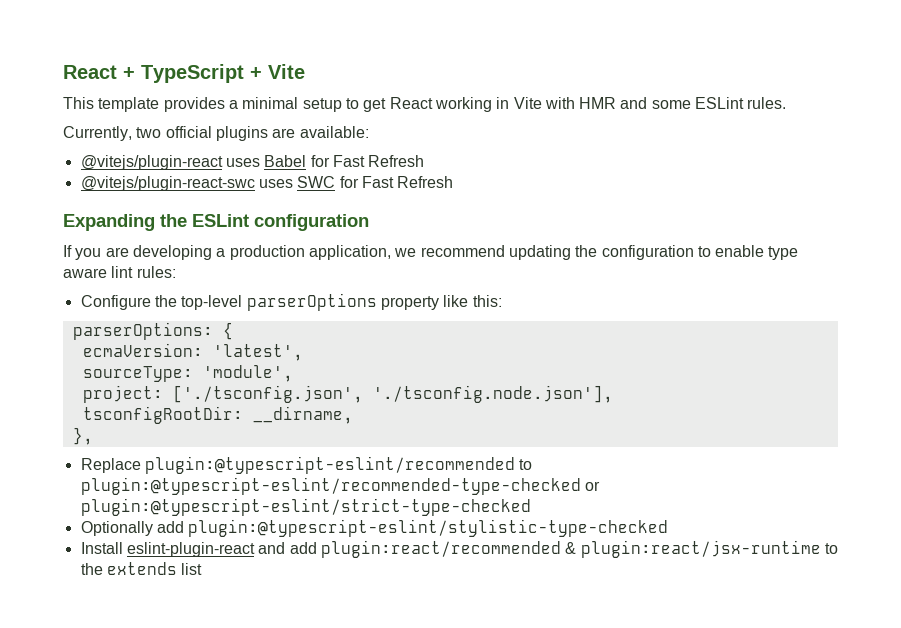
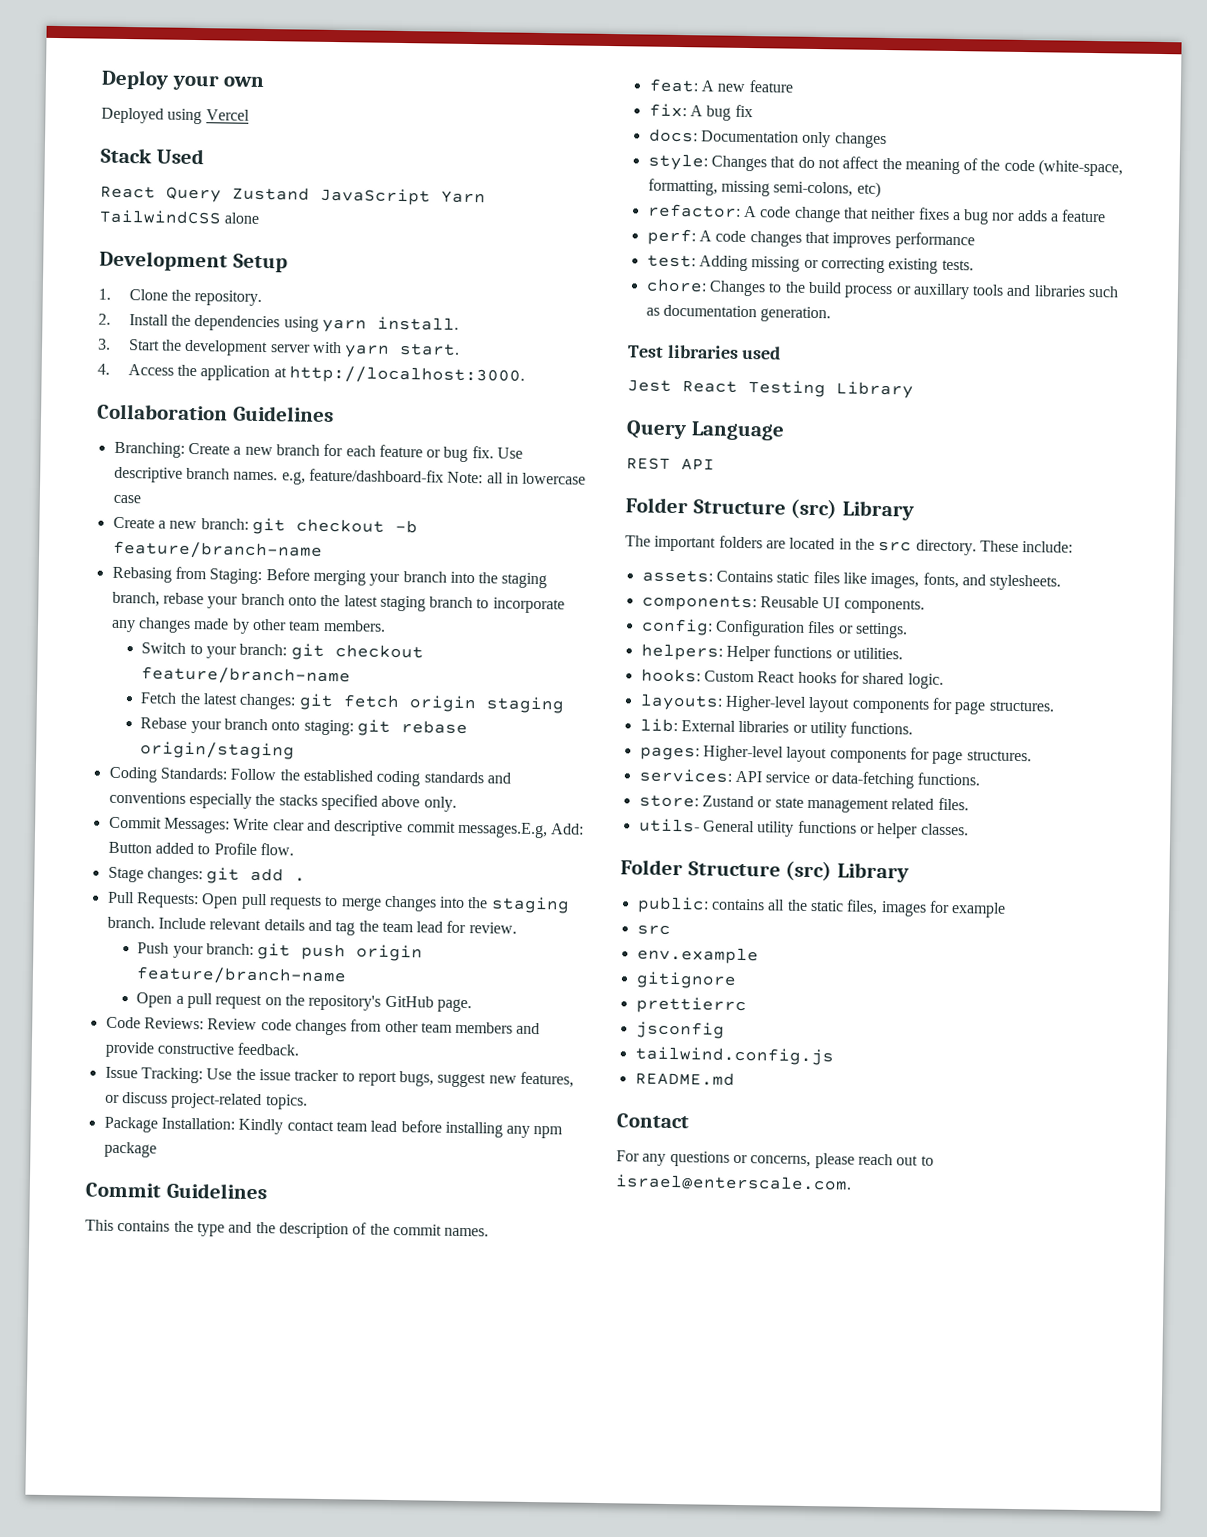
[63,64,305,83] [63,97,787,112] [63,126,369,141] [80,155,425,170] [80,176,454,191] [63,214,369,231] [63,245,799,260] [63,266,176,278] [80,293,502,311] [72,322,233,340] [82,343,303,361] [82,365,293,382] [82,385,613,403] [82,406,353,424] [72,427,93,445] [80,456,533,474] [80,477,600,495] [80,498,531,516] [80,519,669,537] [80,540,838,558] [80,562,203,575] React + TypeScript + Vite // This template provides a minimal setup to get React working in Vite with HMR and some ESLint rules. // Currently, two official plugins are available: // @vitejs/plugin-react uses Babel for Fast Refresh // @vitejs/plugin-react-swc uses SWC for Fast Refresh // Expanding the ESLint configuration // If you are developing a production application, we recommend updating the configuration to enable type aware lint rules: // Configure the top-level parserOptions property like this: // parserOptions: { // ecmaVersion: 'latest', // sourceType: 'module', // project: ['./tsconfig.json', './tsconfig.node.json'], // tsconfigRootDir: __dirname, // }, // Replace plugin:@typescript-eslint/recommended to plugin:@typescript-eslint/recommended-type-checked or plugin:@typescript-eslint/strict-type-checked // Optionally add plugin:@typescript-eslint/stylistic-type-checked // Install eslint-plugin-react and add plugin:react/recommended & plugin:react/jsx-runtime to the extends list -> [101,69,265,91] [101,107,250,125] [100,147,204,165] [100,185,486,206] [99,209,261,225] [99,250,288,273] [98,288,263,307] [98,313,460,333] [98,338,461,358] [97,363,526,385] [97,403,334,423] [113,441,524,463] [113,466,587,485] [112,494,141,504] [112,516,418,535] [112,540,323,560] [111,566,548,589] [111,591,565,614] [110,617,386,634] [141,642,424,660] [141,666,352,686] [140,692,565,714] [140,717,468,736] [140,741,296,760] [108,766,511,787] [108,791,457,812] [108,816,585,839] [107,841,294,856] [107,866,307,884] [107,891,570,914] [106,916,517,936] [137,942,424,962] [136,966,348,986] [136,992,472,1013] [105,1016,541,1036] [104,1041,300,1058] [104,1066,575,1088] [104,1092,308,1110] [103,1116,564,1139] [103,1141,157,1158] [85,1182,267,1200] [85,1219,490,1239] [648,78,793,93] [648,103,753,121] [648,128,887,149] [647,153,1124,177] [647,178,881,198] [646,203,1107,225] [646,228,975,250] [646,254,974,274] [645,278,1120,300] [645,304,832,323] [627,344,782,360] [627,379,914,399] [626,420,785,441] [626,457,715,471] [625,497,914,521] [625,535,1074,556] [641,569,1062,591] [641,594,925,614] [640,618,908,639] [640,643,903,662] [640,668,944,689] [639,693,1055,715] [639,718,914,738] [639,745,1032,765] [638,768,981,789] [638,794,969,814] [638,818,969,839] [620,859,909,883] [636,896,1007,918] [636,924,671,935] [636,946,759,965] [635,971,737,989] [635,996,747,1015] [635,1021,725,1039] [634,1046,834,1066] [634,1071,735,1086] [616,1113,690,1129] [616,1150,934,1169] [615,1174,852,1192] Deploy your own // Deployed using Vercel // Stack Used // React Query Zustand JavaScript Yarn TailwindCSS alone // Development Setup // 1. Clone the repository. // 2. Install the dependencies using yarn install. // 3. Start the development server with yarn start. // 4. Access the application at http://localhost:3000. // Collaboration Guidelines // Branching: Create a new branch for each feature or bug fix. Use descriptive branch names. e.g, feature/dashboard-fix Note: all in lowercase case // Create a new branch: git checkout -b feature/branch-name // Rebasing from Staging: Before merging your branch into the staging branch, rebase your branch onto the latest staging branch to incorporate any changes made by other team members. // Switch to your branch: git checkout feature/branch-name // Fetch the latest changes: git fetch origin staging // Rebase your branch onto staging: git rebase origin/staging // Coding Standards: Follow the established coding standards and conventions especially the stacks specified above only. // Commit Messages: Write clear and descriptive commit messages.E.g, Add: Button added to Profile flow. // Stage changes: git add . // Pull Requests: Open pull requests to merge changes into the staging branch. Include relevant details and tag the team lead for review. // Push your branch: git push origin feature/branch-name // Open a pull request on the repository's GitHub page. // Code Reviews: Review code changes from other team members and provide constructive feedback. // Issue Tracking: Use the issue tracker to report bugs, suggest new features, or discuss project-related topics. // Package Installation: Kindly contact team lead before installing any npm package // Commit Guidelines // This contains the type and the description of the commit names. // feat: A new feature // fix: A bug fix // docs: Documentation only changes // style: Changes that do not affect the meaning of the code (white-space, formatting, missing semi-colons, etc) // refactor: A code change that neither fixes a bug nor adds a feature // perf: A code changes that improves performance // test: Adding missing or correcting existing tests. // chore: Changes to the build process or auxillary tools and libraries such as documentation generation. // Test libraries used // Jest React Testing Library // Query Language // REST API // Folder Structure (src) Library // The important folders are located in the src directory. These include: // assets: Contains static files like images, fonts, and stylesheets. // components: Reusable UI components. // config: Configuration files or settings. // helpers: Helper functions or utilities. // hooks: Custom React hooks for shared logic. // layouts: Higher-level layout components for page structures. // lib: External libraries or utility functions. // pages: Higher-level layout components for page structures. // services: API service or data-fetching functions. // store: Zustand or state management related files. // utils- General utility functions or helper classes. // Folder Structure (src) Library // public: contains all the static files, images for example // src // env.example // gitignore // prettierrc // jsconfig // tailwind.config.js // README.md // Contact // For any questions or concerns, please reach out to israel@enterscale.com.

